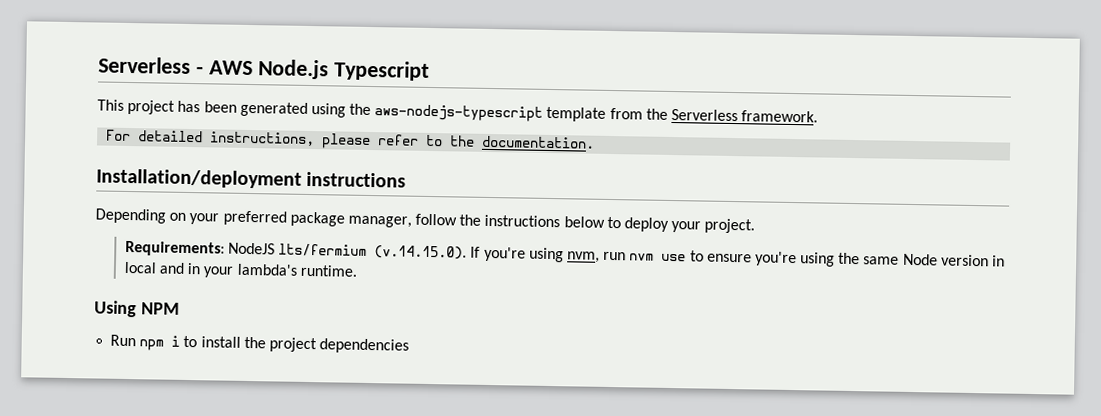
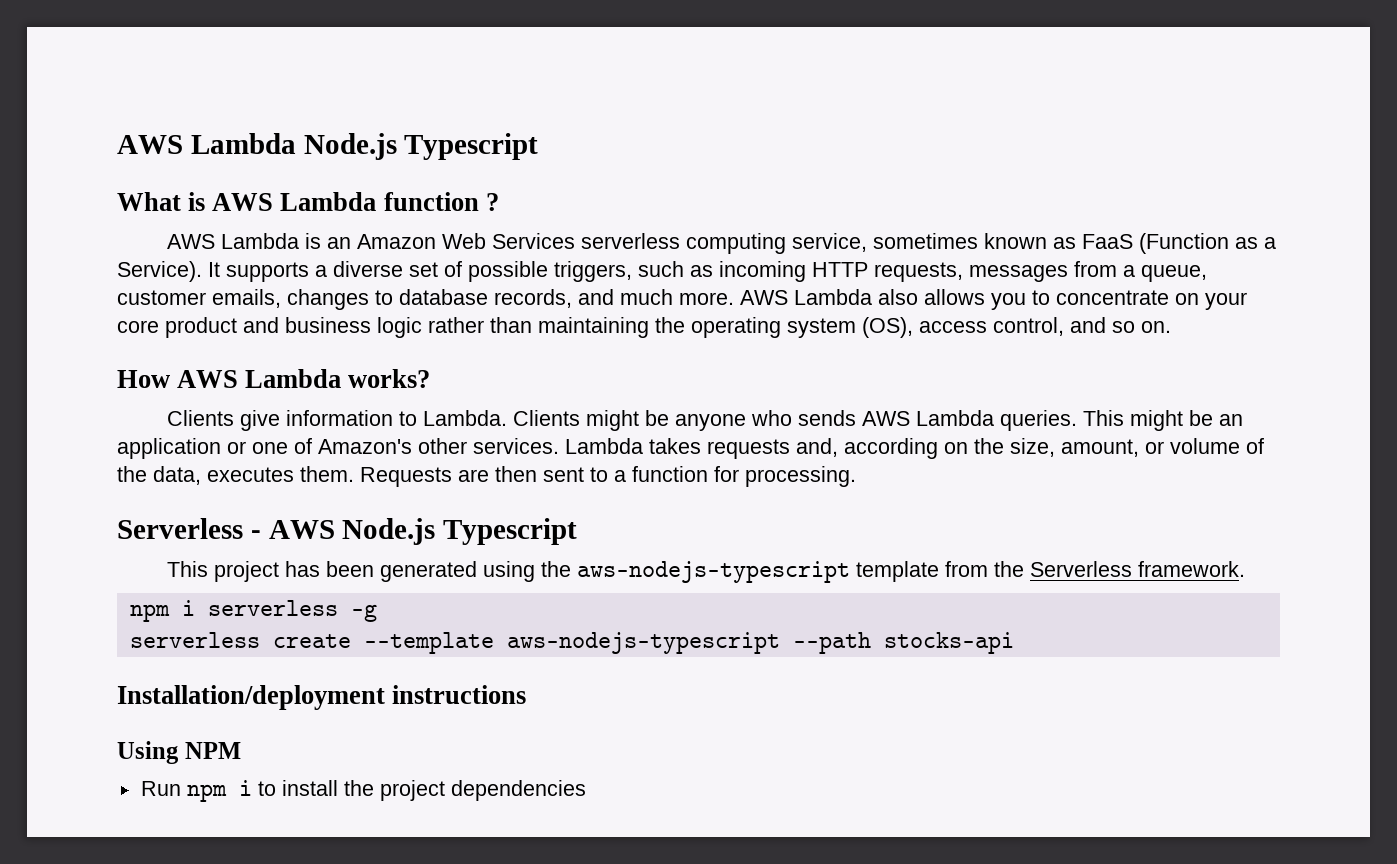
(98, 65) none -> [117,133,539,160] [117,192,499,211] [166,233,1276,254] [117,261,1207,282] [117,289,1247,310] [117,317,1171,338] [117,369,431,388] [166,410,1243,431] [117,438,1264,459] [117,466,856,487] AWS Lambda Node.js Typescript // What is AWS Lambda function ? // AWS Lambda is an Amazon Web Services serverless computing service, sometimes known as FaaS (Function as a Service). It supports a diverse set of possible triggers, such as incoming HTTP requests, messages from a queue, customer emails, changes to database records, and much more. AWS Lambda also allows you to concentrate on your core product and business logic rather than maintaining the operating system (OS), access control, and so on. // How AWS Lambda works? // Clients give information to Lambda. Clients might be anyone who sends AWS Lambda queries. This might be an application or one of Amazon's other services. Lambda takes requests and, according on the size, amount, or volume of the data, executes them. Requests are then sent to a function for processing. //
[106,129,596,150] [96,168,407,189] [95,208,756,234] [124,240,1006,267] [123,261,358,278] For detailed instructions, please refer to the documentation. // Installation/deployment instructions // Depending on your preferred package manager, follow the instructions below to deploy your project. // Requirements: NodeJS lts/fermium (v.14.15.0). If you're using nvm, run nvm use to ensure you're using the same Node version in local and in your lambda's runtime. -> [129,600,377,622] [129,632,1014,654] [117,685,527,710] npm i serverless -g // serverless create --template aws-nodejs-typescript --path stocks-api // Installation/deployment instructions

